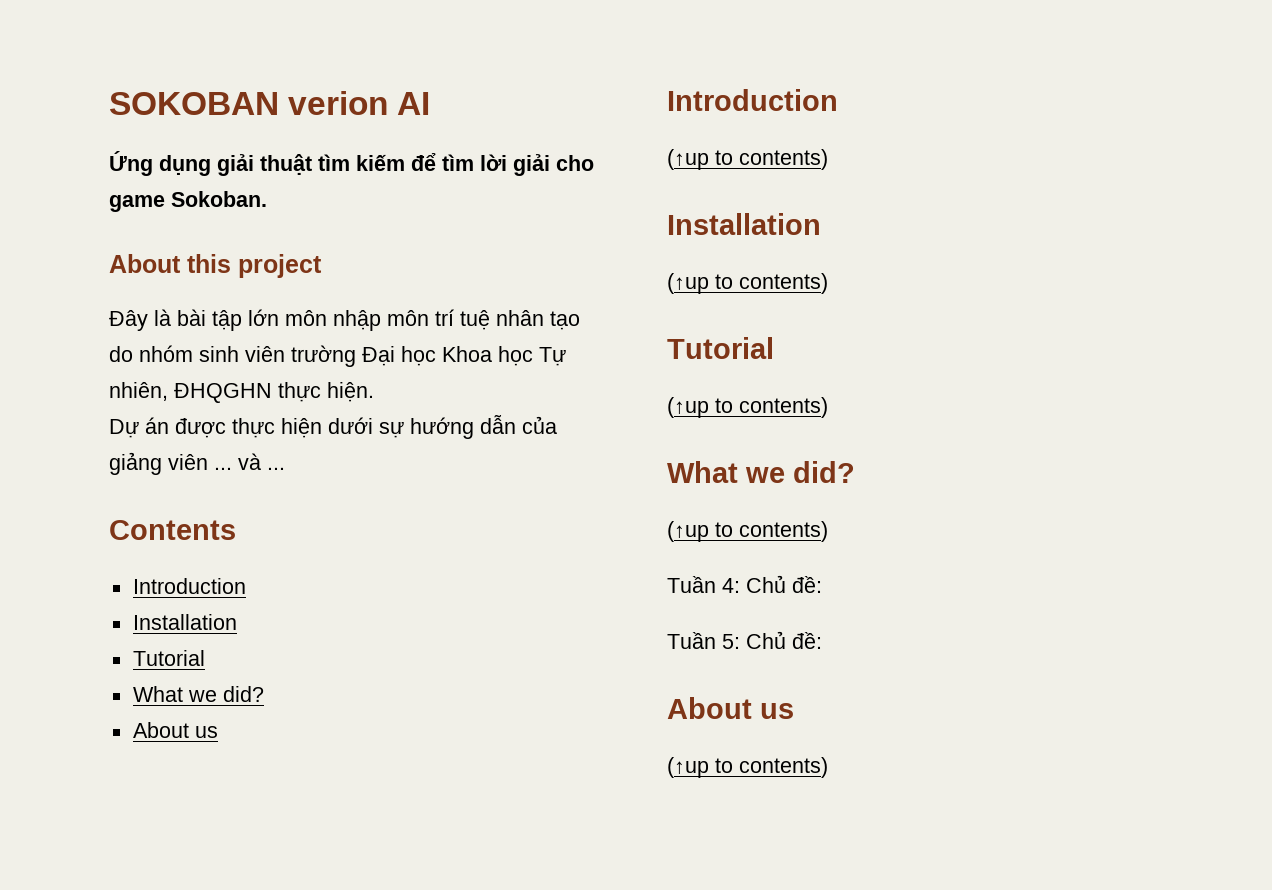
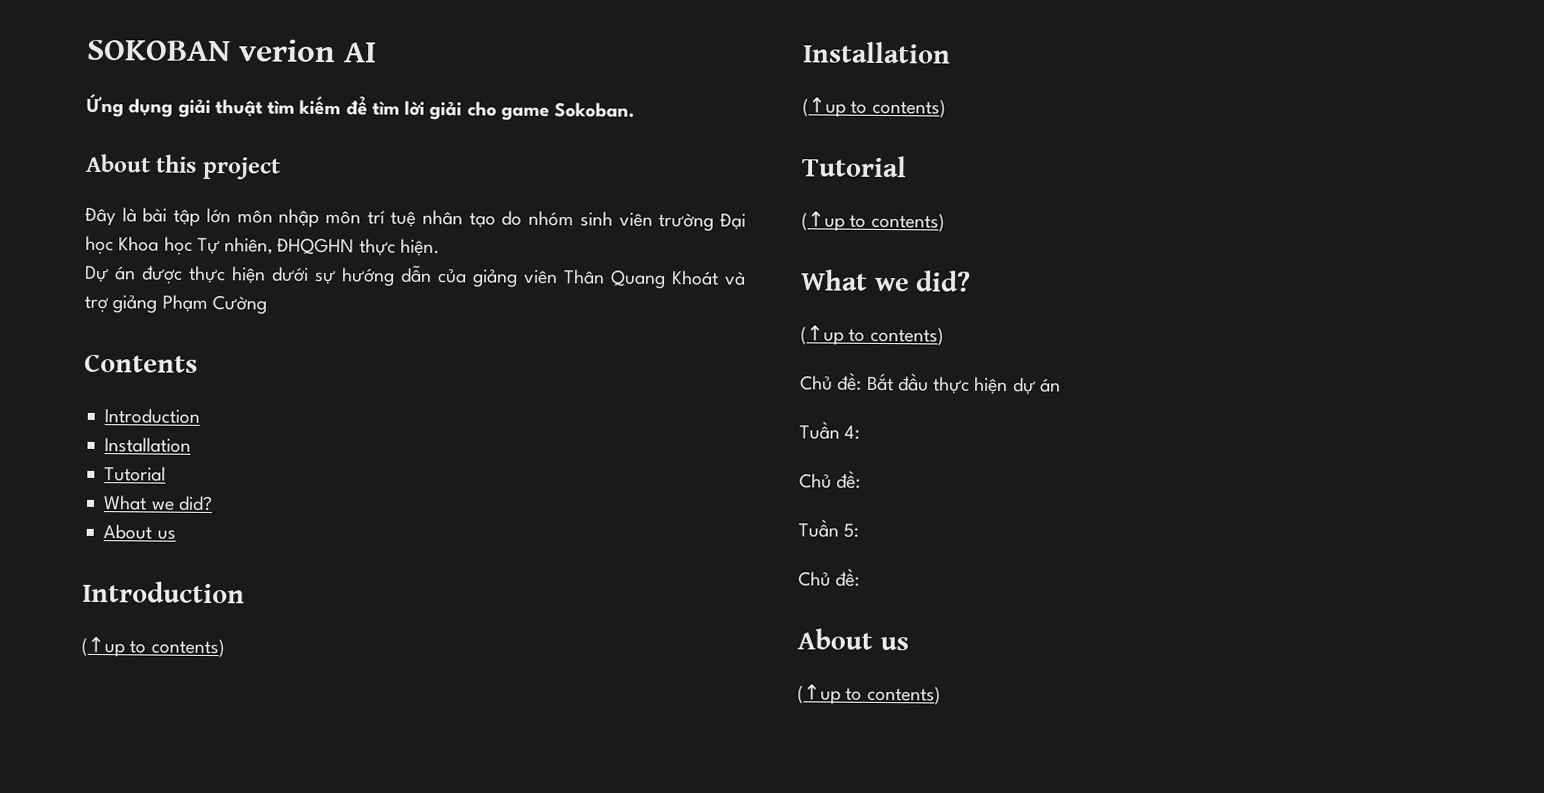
[214,453,285,470] ... và ... -> [563,269,746,290] [84,294,267,315] Thân Quang Khoát và trợ giảng Phạm Cường
(828, 531) none -> [800,372,1061,395] // Chủ đề: Bắt đầu thực hiện dự án
(740, 585) none -> (861, 432) //
(740, 641) none -> (860, 530) //

